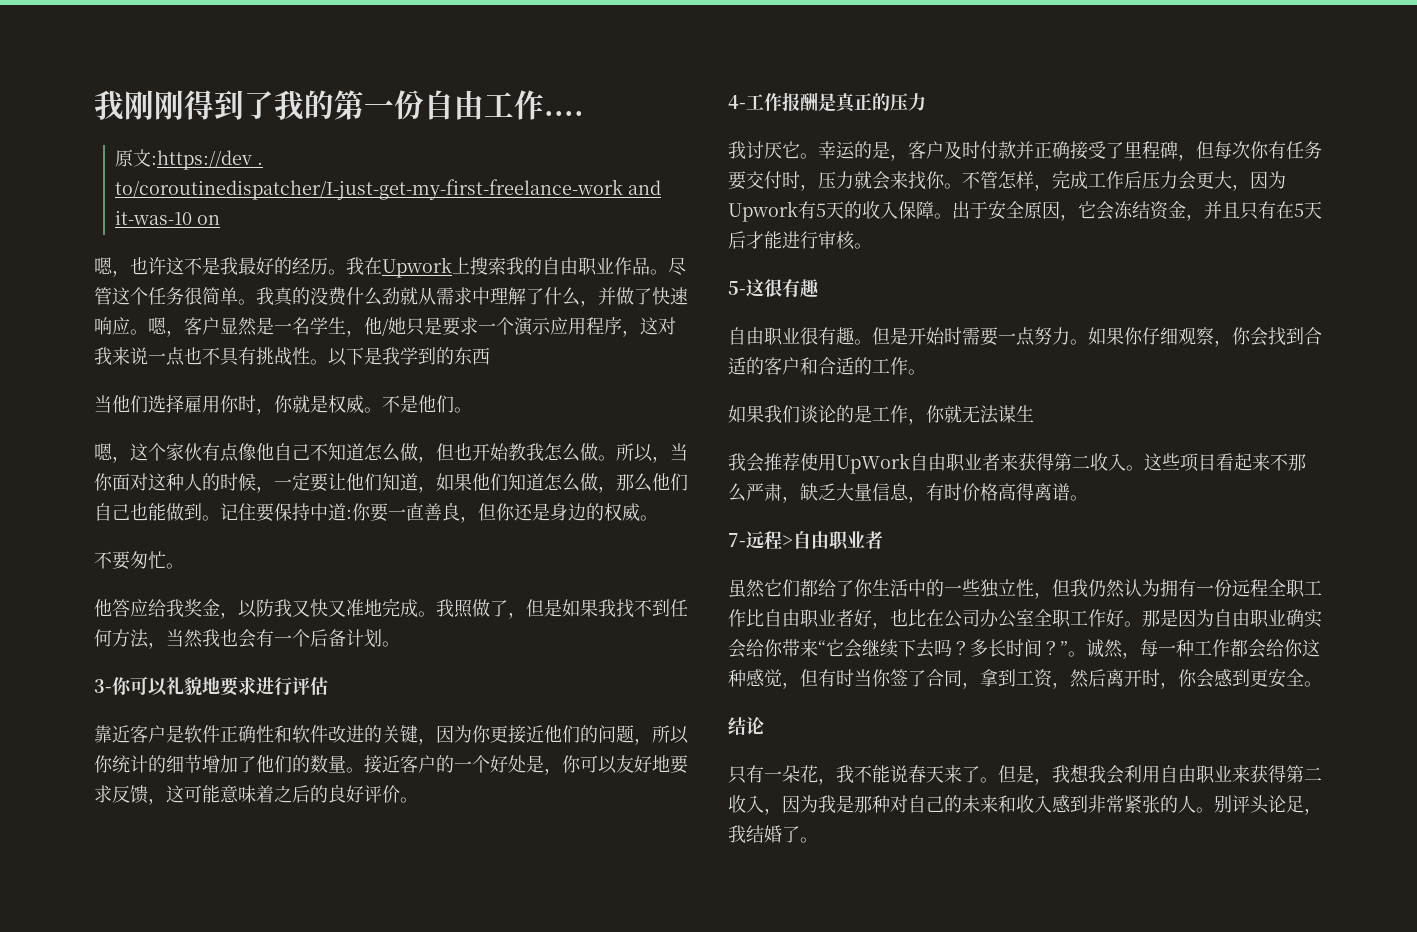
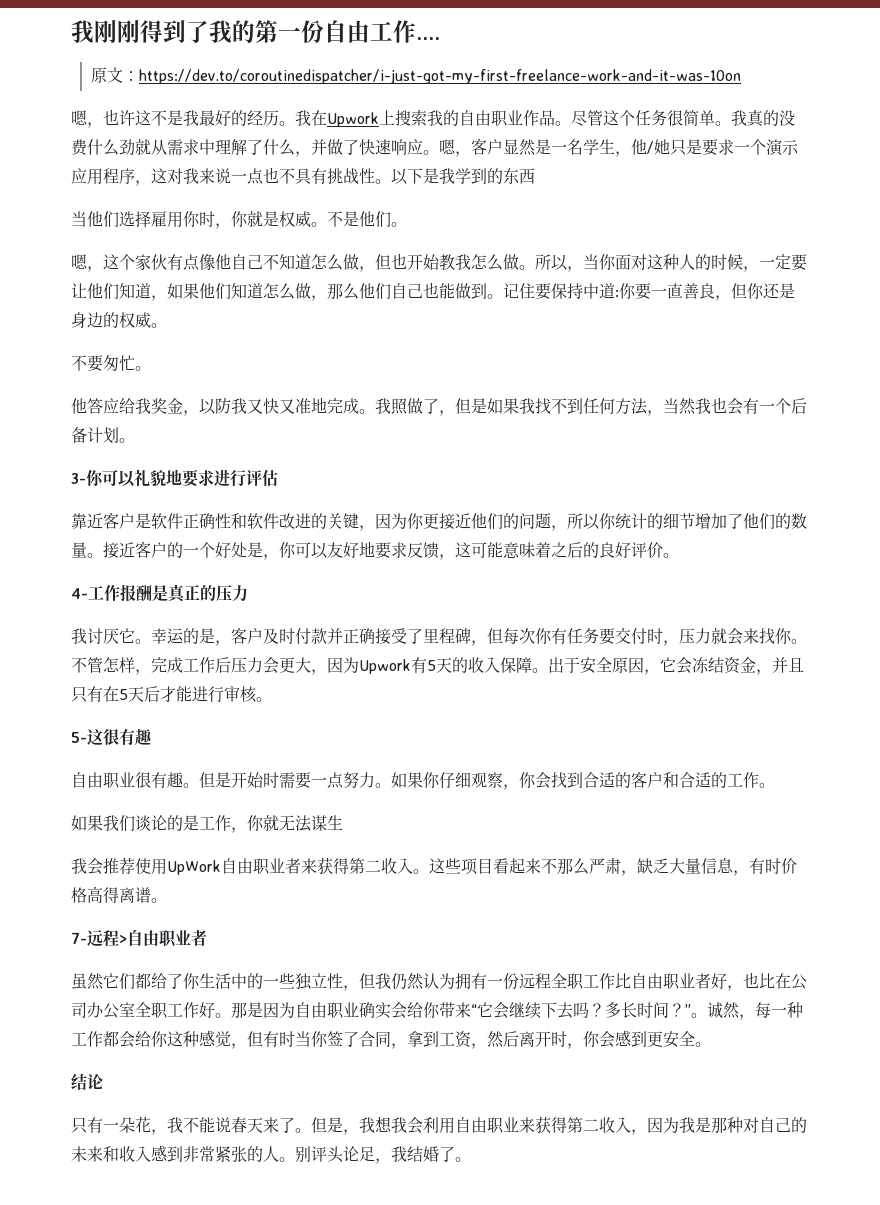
[151,150,264,170] [115,179,662,200] [115,210,221,225] :https://dev . to/coroutinedispatcher/I-just-get-my-first-freelance-work and it-was-10 on -> [122,69,741,84] ：https://dev.to/coroutinedispatcher/i-just-got-my-first-freelance-work-and-it-was-10on

